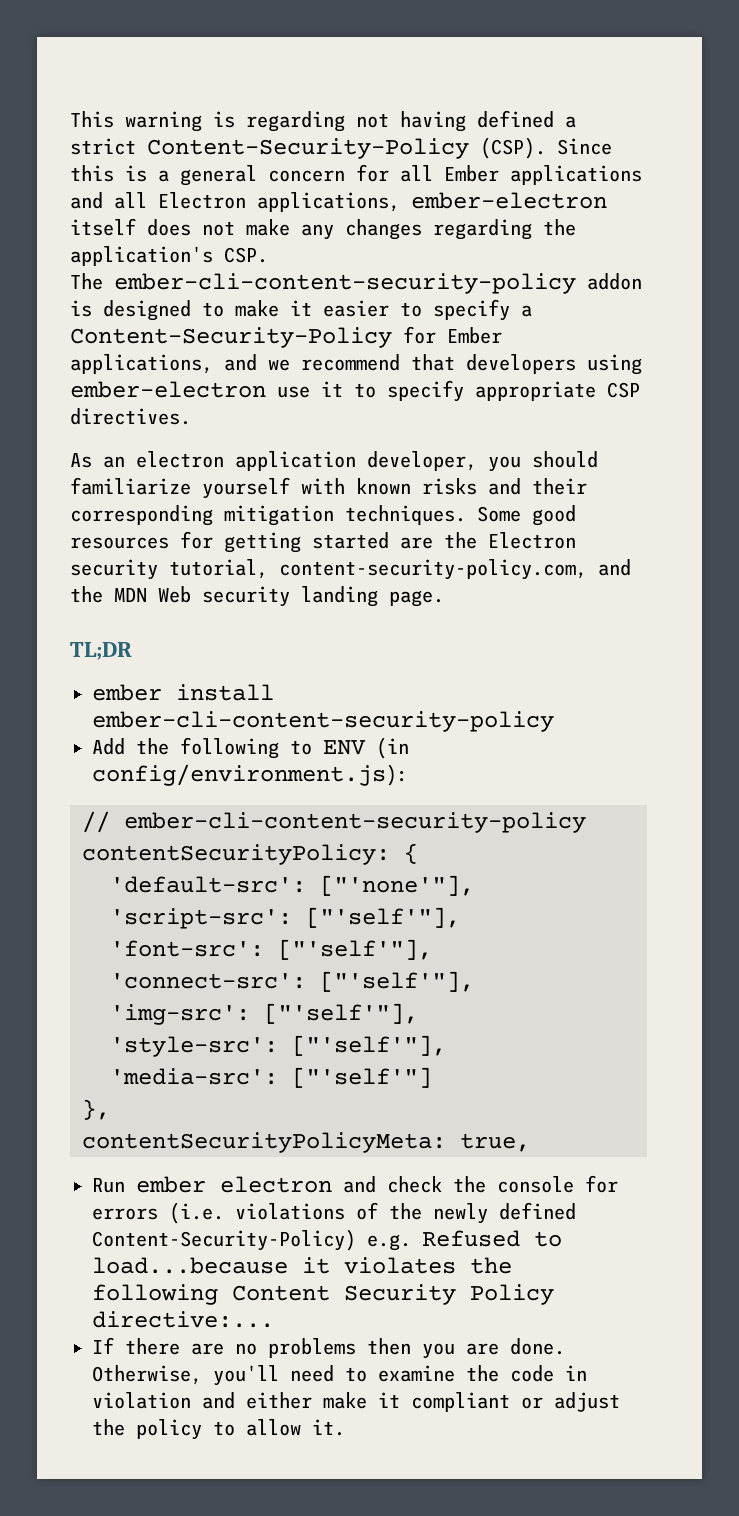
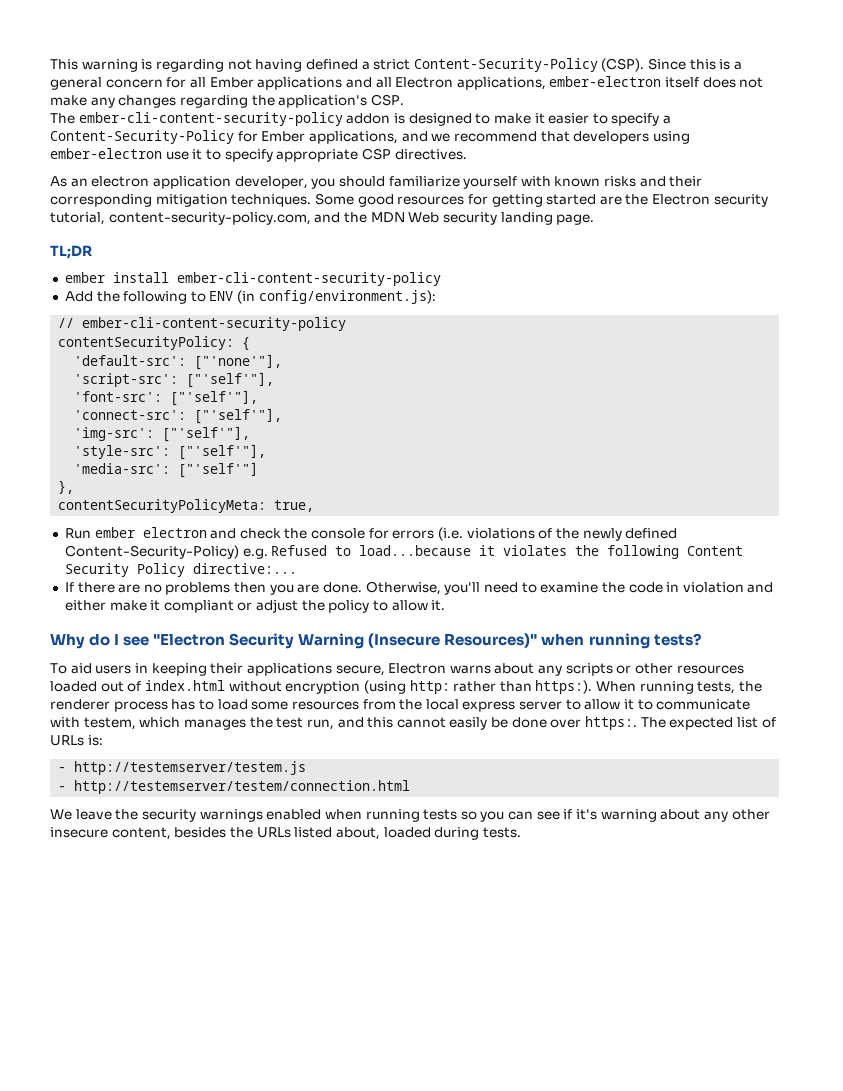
(345, 1427) none -> [50,633,701,649] [50,663,744,676] [50,680,763,694] [50,699,751,712] [50,716,776,730] [50,735,103,746] [58,761,307,775] [58,780,411,794] [50,809,770,822] [50,827,521,840] // Why do I see "Electron Security Warning (Insecure Resources)" when running tests? // To aid users in keeping their applications secure, Electron warns about any scripts or other resources loaded out of index.html without encryption (using http: rather than https:). When running tests, the renderer process has to load some resources from the local express server to allow it to communicate with testem, which manages the test run, and this cannot easily be done over https:. The expected list of URLs is: // - http://testemserver/testem.js // - http://testemserver/testem/connection.html // We leave the security warnings enabled when running tests so you can see if it's warning about any other insecure content, besides the URLs listed about, loaded during tests.

